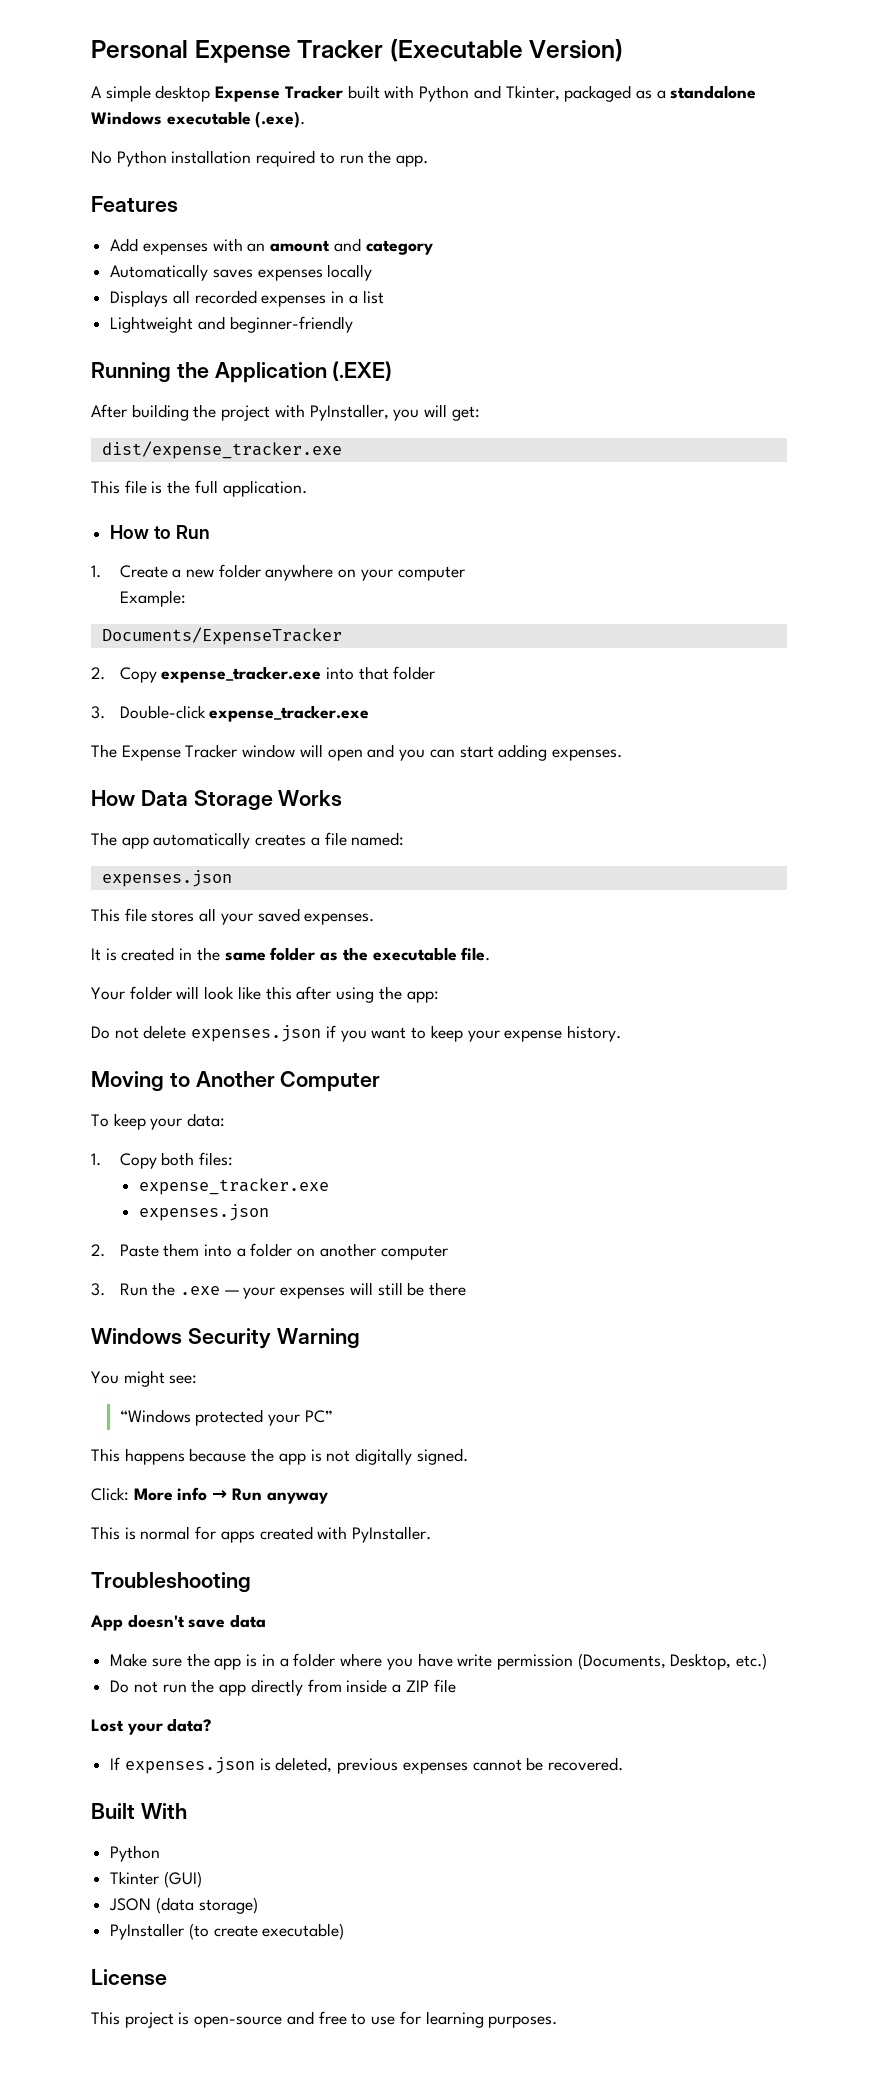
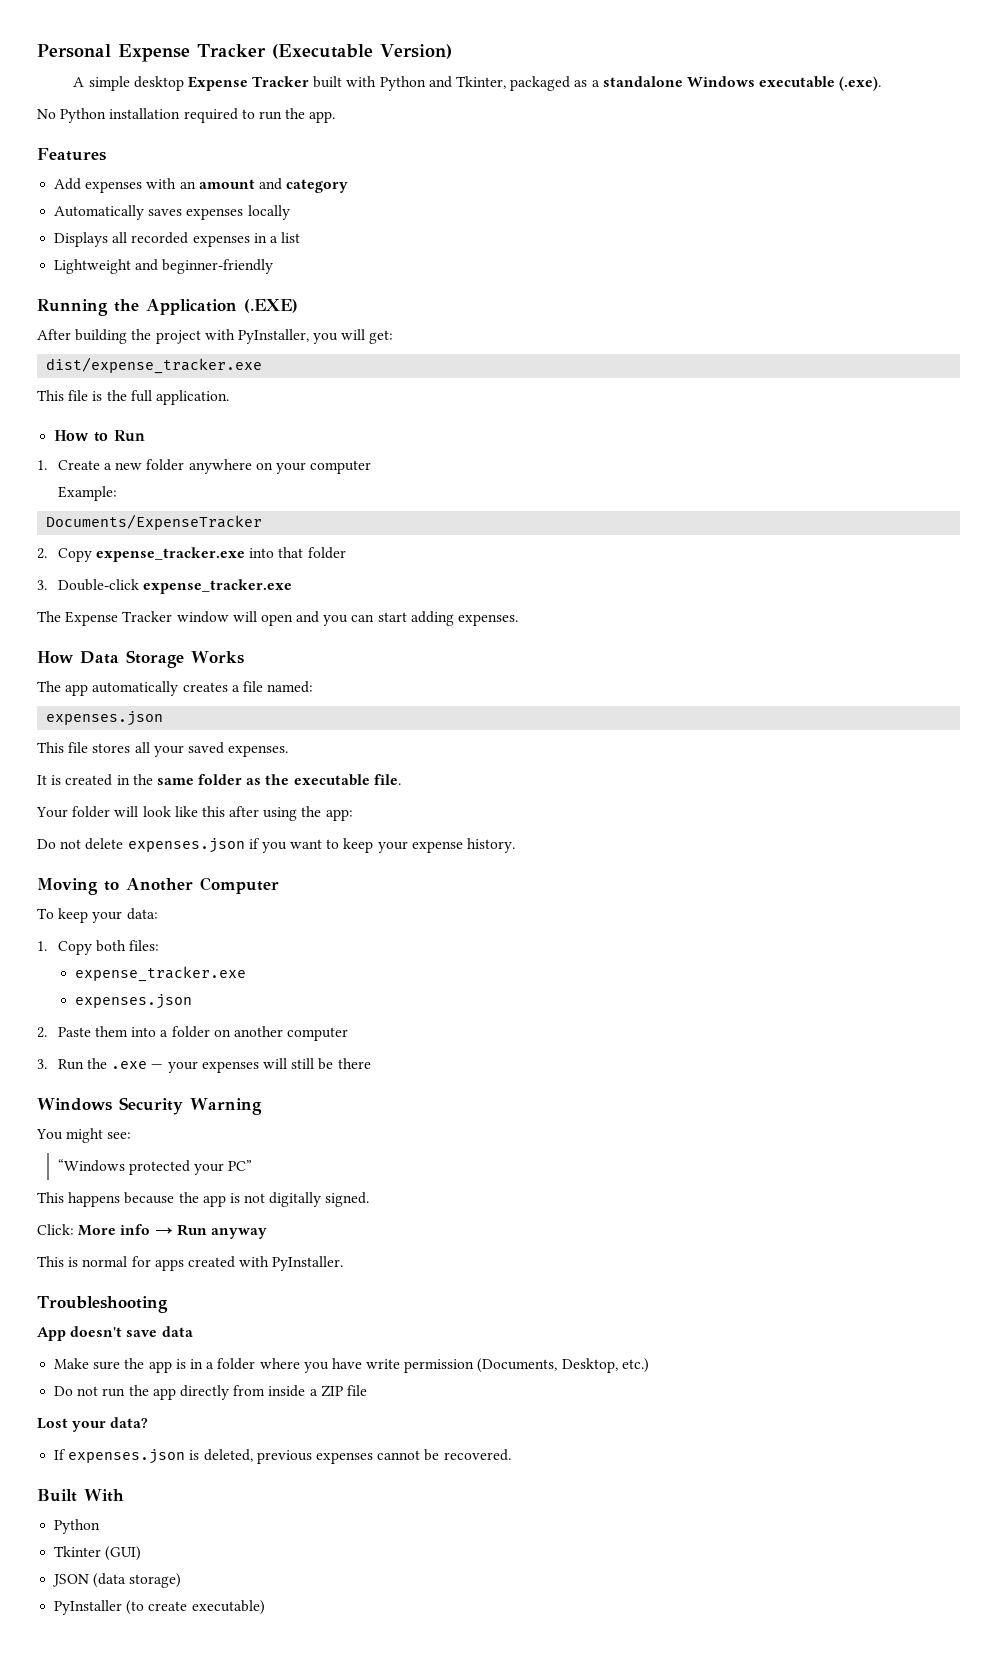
[91,1969,167,1985] [91,2011,558,2028] // License // This project is open-source and free to use for learning purposes. -> (265, 1607) none

